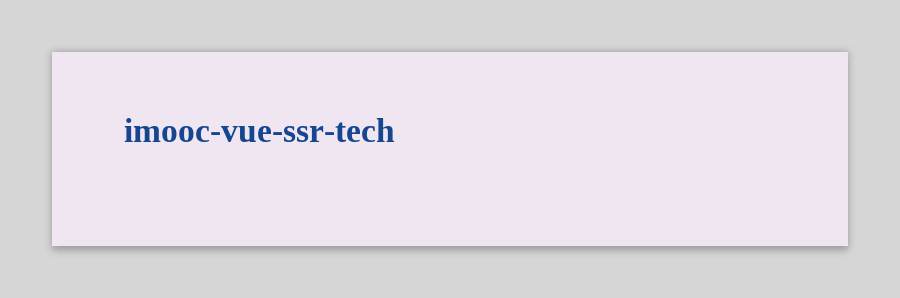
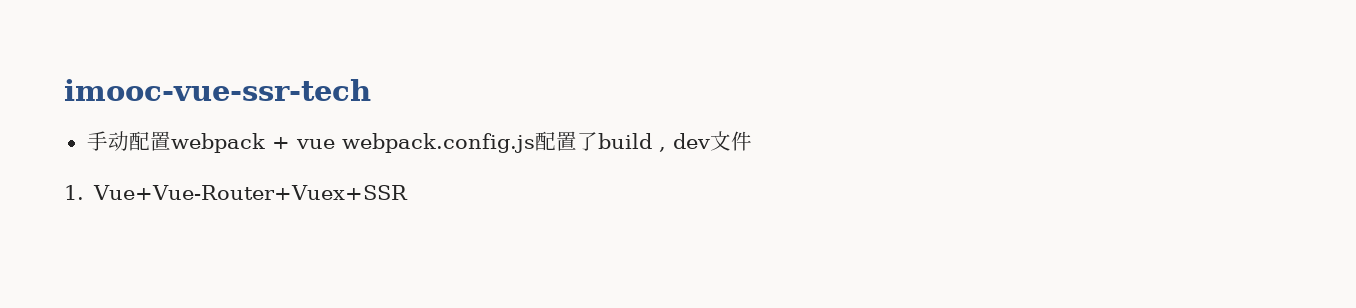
(395, 130) none -> [86,131,752,153] [64,185,409,200] // 手动配置webpack + vue webpack.config.js配置了build , dev文件 // 1. Vue+Vue-Router+Vuex+SSR

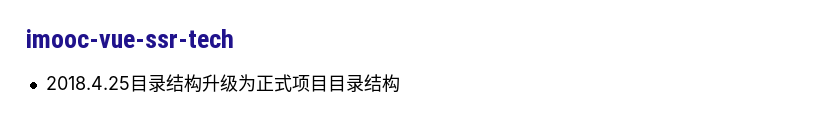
[86,131,752,153] [64,185,409,200] 手动配置webpack + vue webpack.config.js配置了build , dev文件 // 1. Vue+Vue-Router+Vuex+SSR -> [45,74,400,93] 2018.4.25目录结构升级为正式项目目录结构

